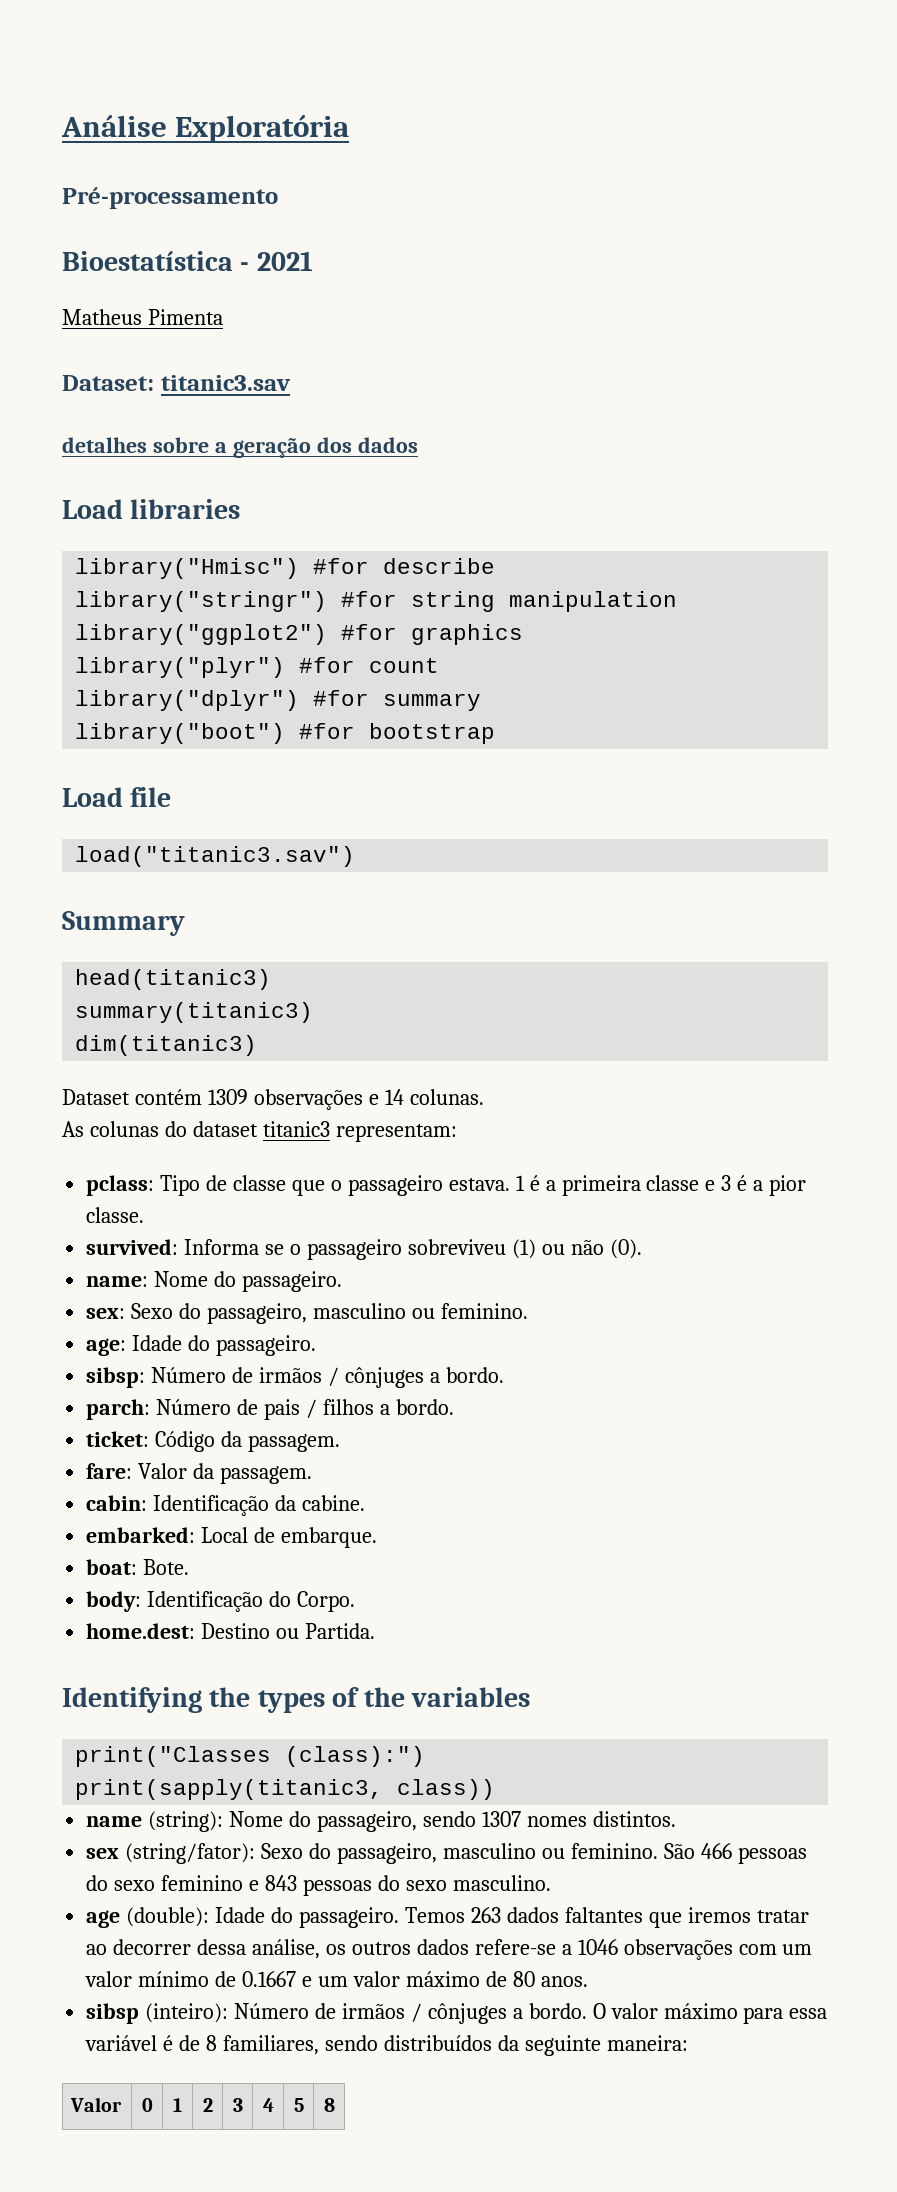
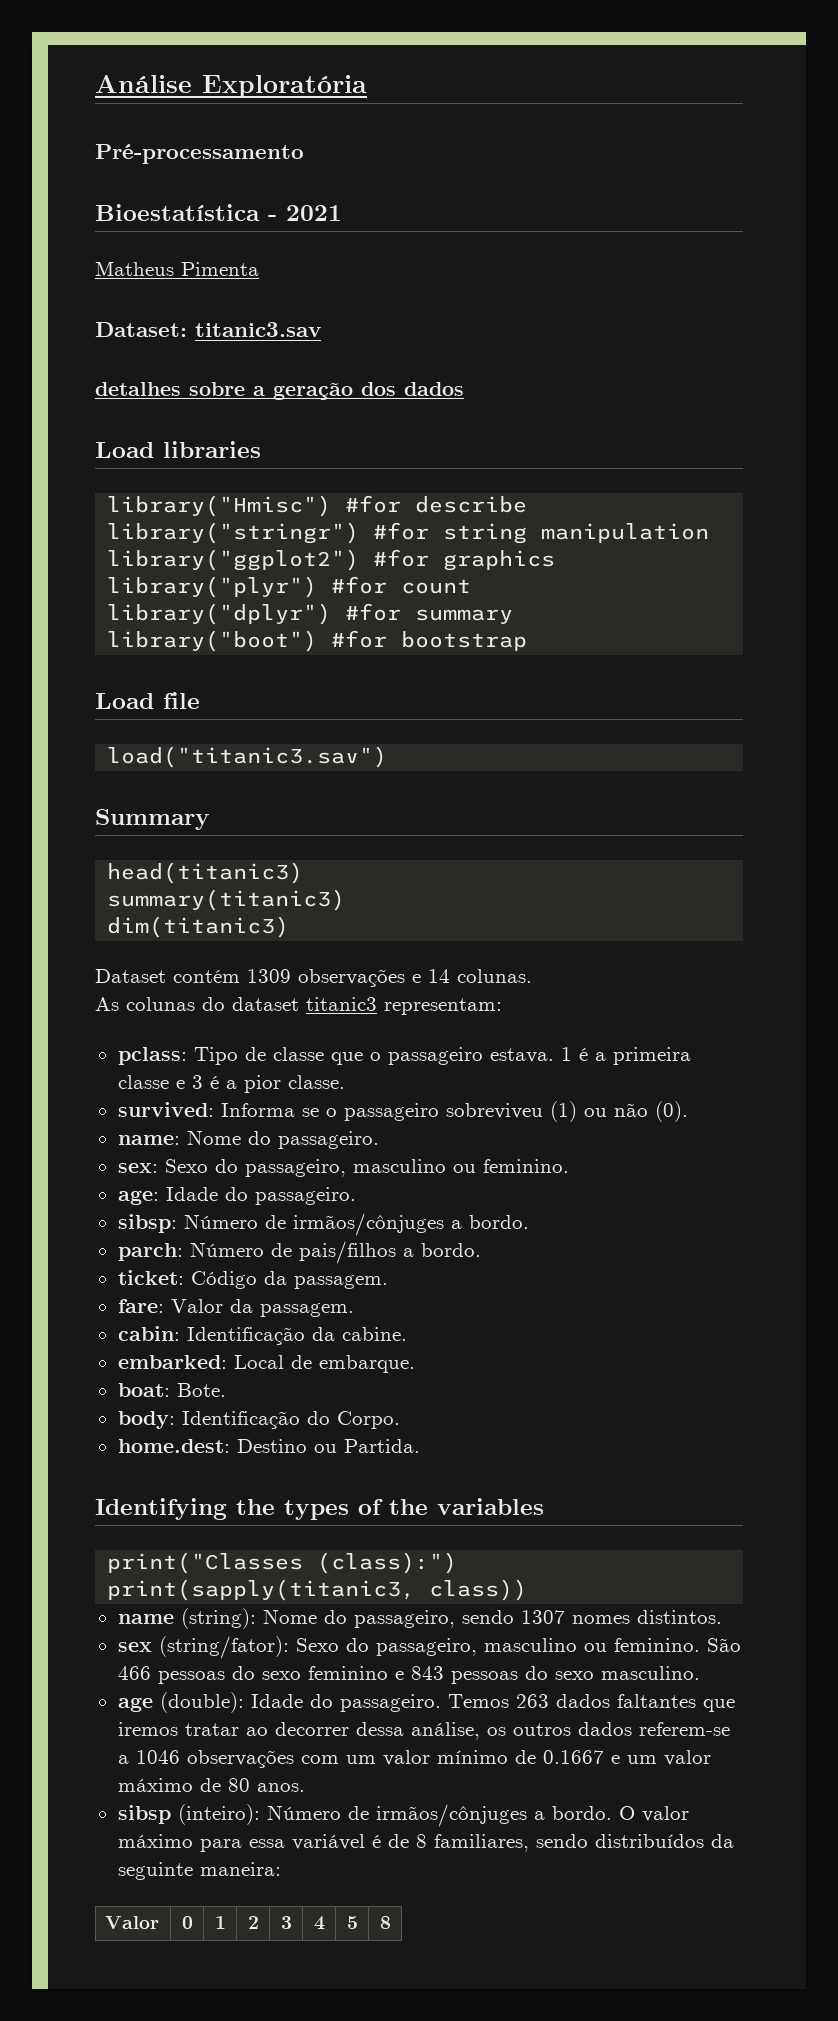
[259,1367,424,1388] irmãos / cônjuges -> [292,1213,444,1236] irmãos/cônjuges
[264,1399,374,1420] pais / filhos -> [298,1241,396,1264] pais/filhos
[474,1939,556,1955] refere-se -> [638,1722,730,1736] referem-se
[341,2003,507,2024] irmãos / cônjuges -> [375,1804,527,1827] irmãos/cônjuges

